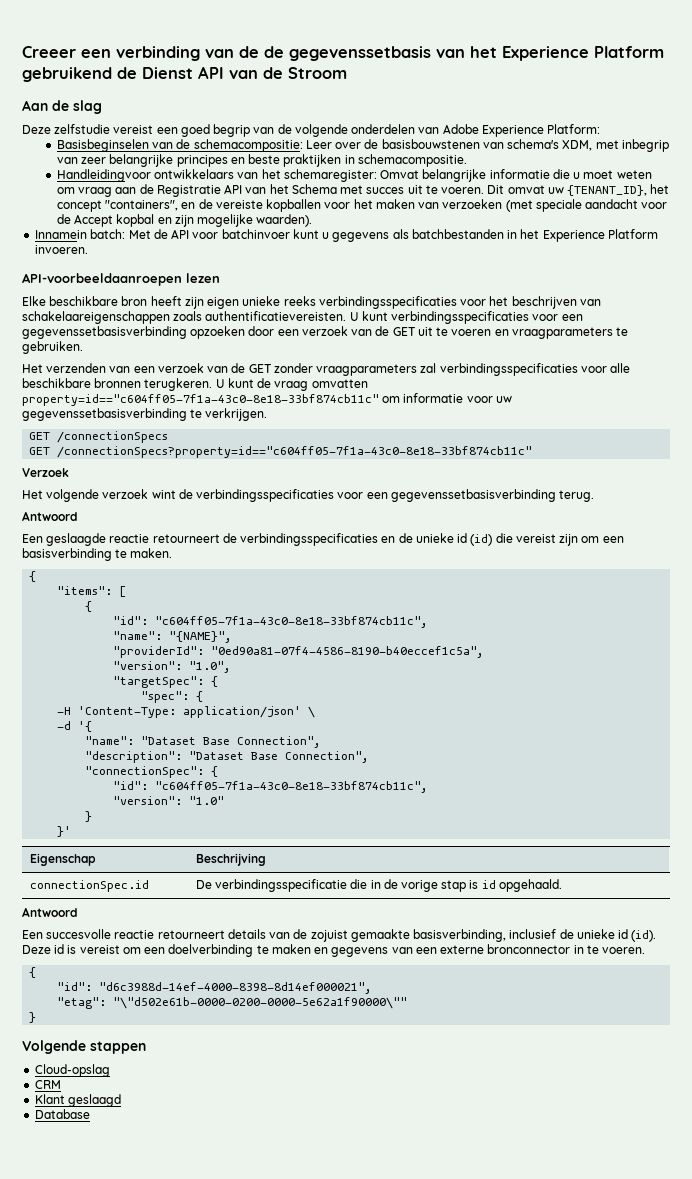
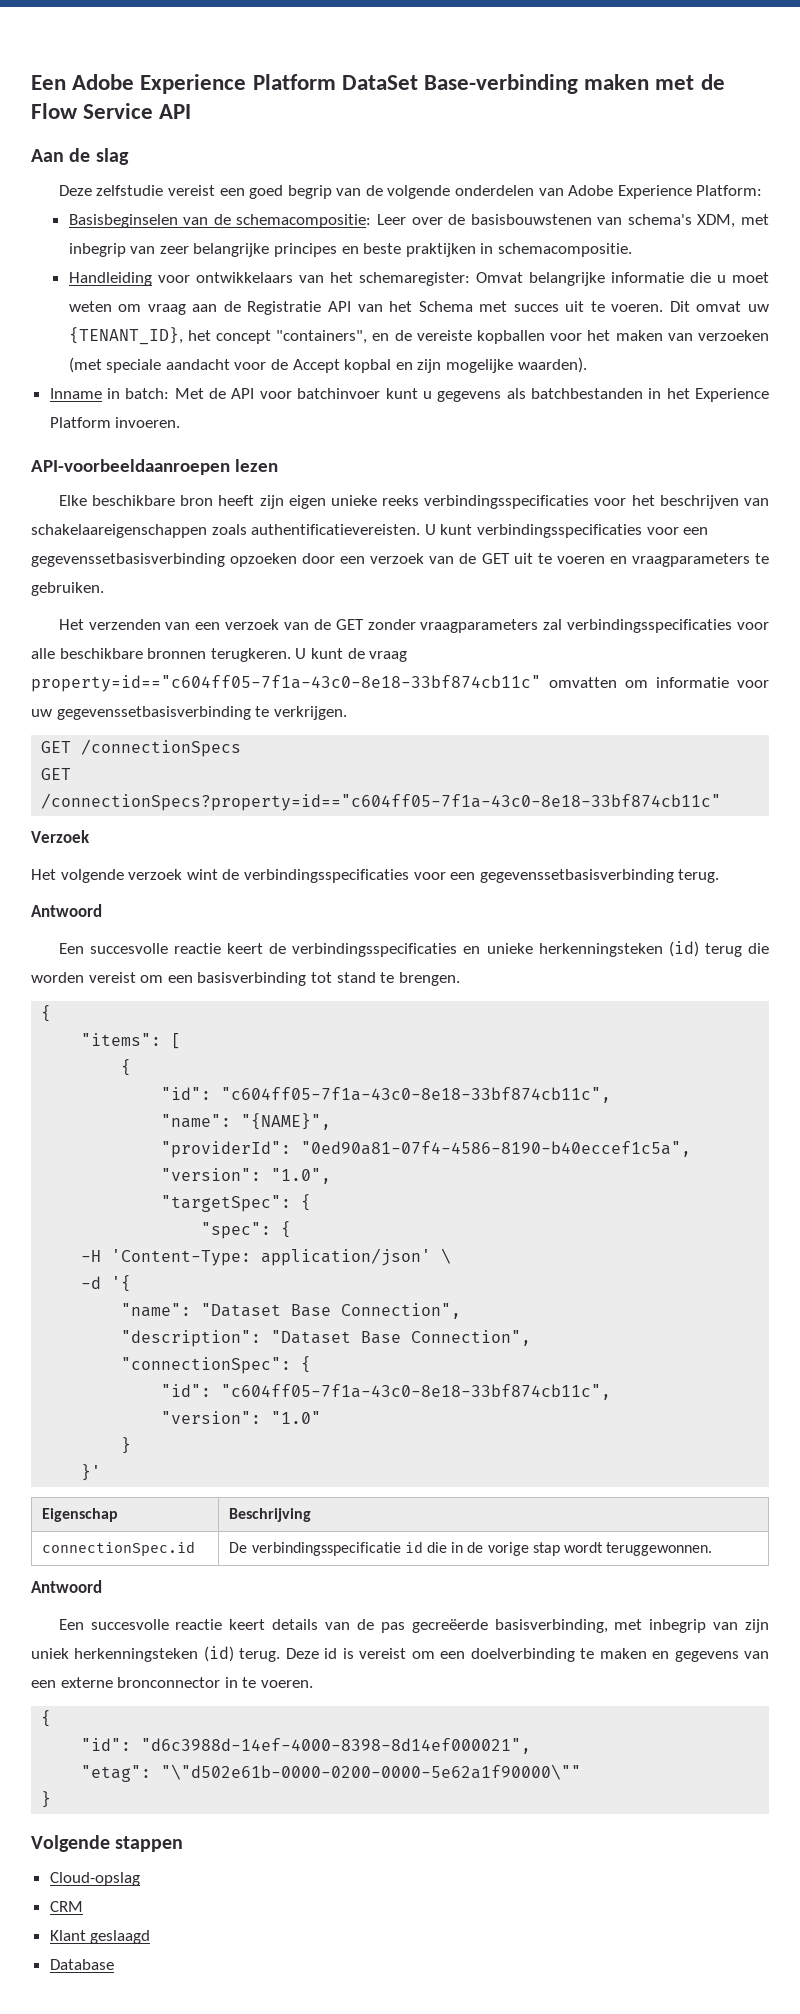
[22,46,664,61] [22,66,347,82] Creeer een verbinding van de de gegevenssetbasis van het Experience Platform gebruikend de Dienst API van de Stroom -> [31,74,725,94] [31,103,192,119] Een Adobe Experience Platform DataSet Base-verbinding maken met de Flow Service API
[56,169,151,182] Handleidingvoor -> [68,272,190,286] Handleiding voor
[35,230,88,239] Innamein -> [49,388,121,399] Inname in
[311,379,368,388] [22,394,379,406] omvatten property=id=="c604ff05-7f1a-43c0-8e18-33bf874cb11c" -> [31,675,617,692] property=id=="c604ff05-7f1a-43c0-8e18-33bf874cb11c" omvatten
[46,533,624,546] [22,548,173,561] geslaagde reactie retourneert de verbindingsspecificaties en de unieke id (id) die vereist zijn om een basisverbinding te maken. -> [89,941,770,957] [31,972,460,986] succesvolle reactie keert de verbindingsspecificaties en unieke herkenningsteken (id) terug die worden vereist om een basisverbinding tot stand te brengen.
(348, 885) none -> [404,1541,423,1553] id
[469,879,562,892] [22,907,77,917] [22,929,225,939] is id opgehaald. // Antwoord // Een succesvolle reactie retourneert -> [563,1542,713,1556] [31,1580,102,1593] [58,1619,266,1630] wordt teruggewonnen. // Antwoord // Een succesvolle reactie keert
[310,929,657,942] zojuist gemaakte basisverbinding, inclusief de unieke id (id). -> [380,1619,769,1633] [31,1646,281,1662] pas gecreëerde basisverbinding, met inbegrip van zijn uniek herkenningsteken (id) terug.

